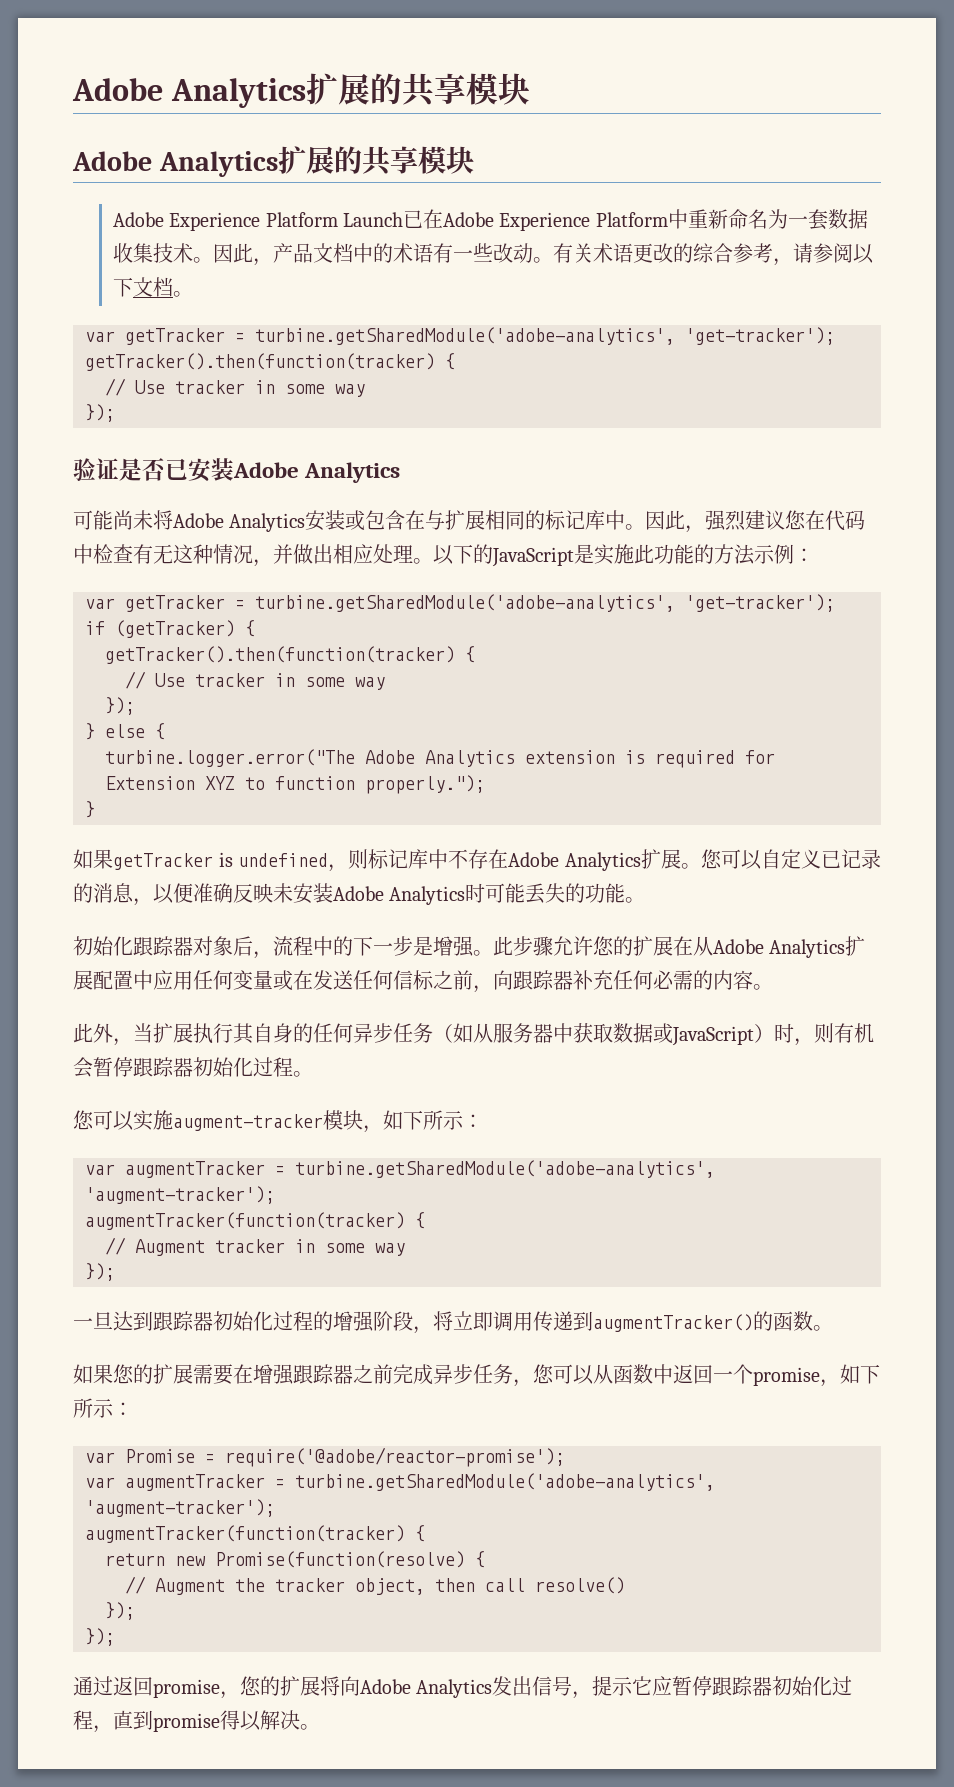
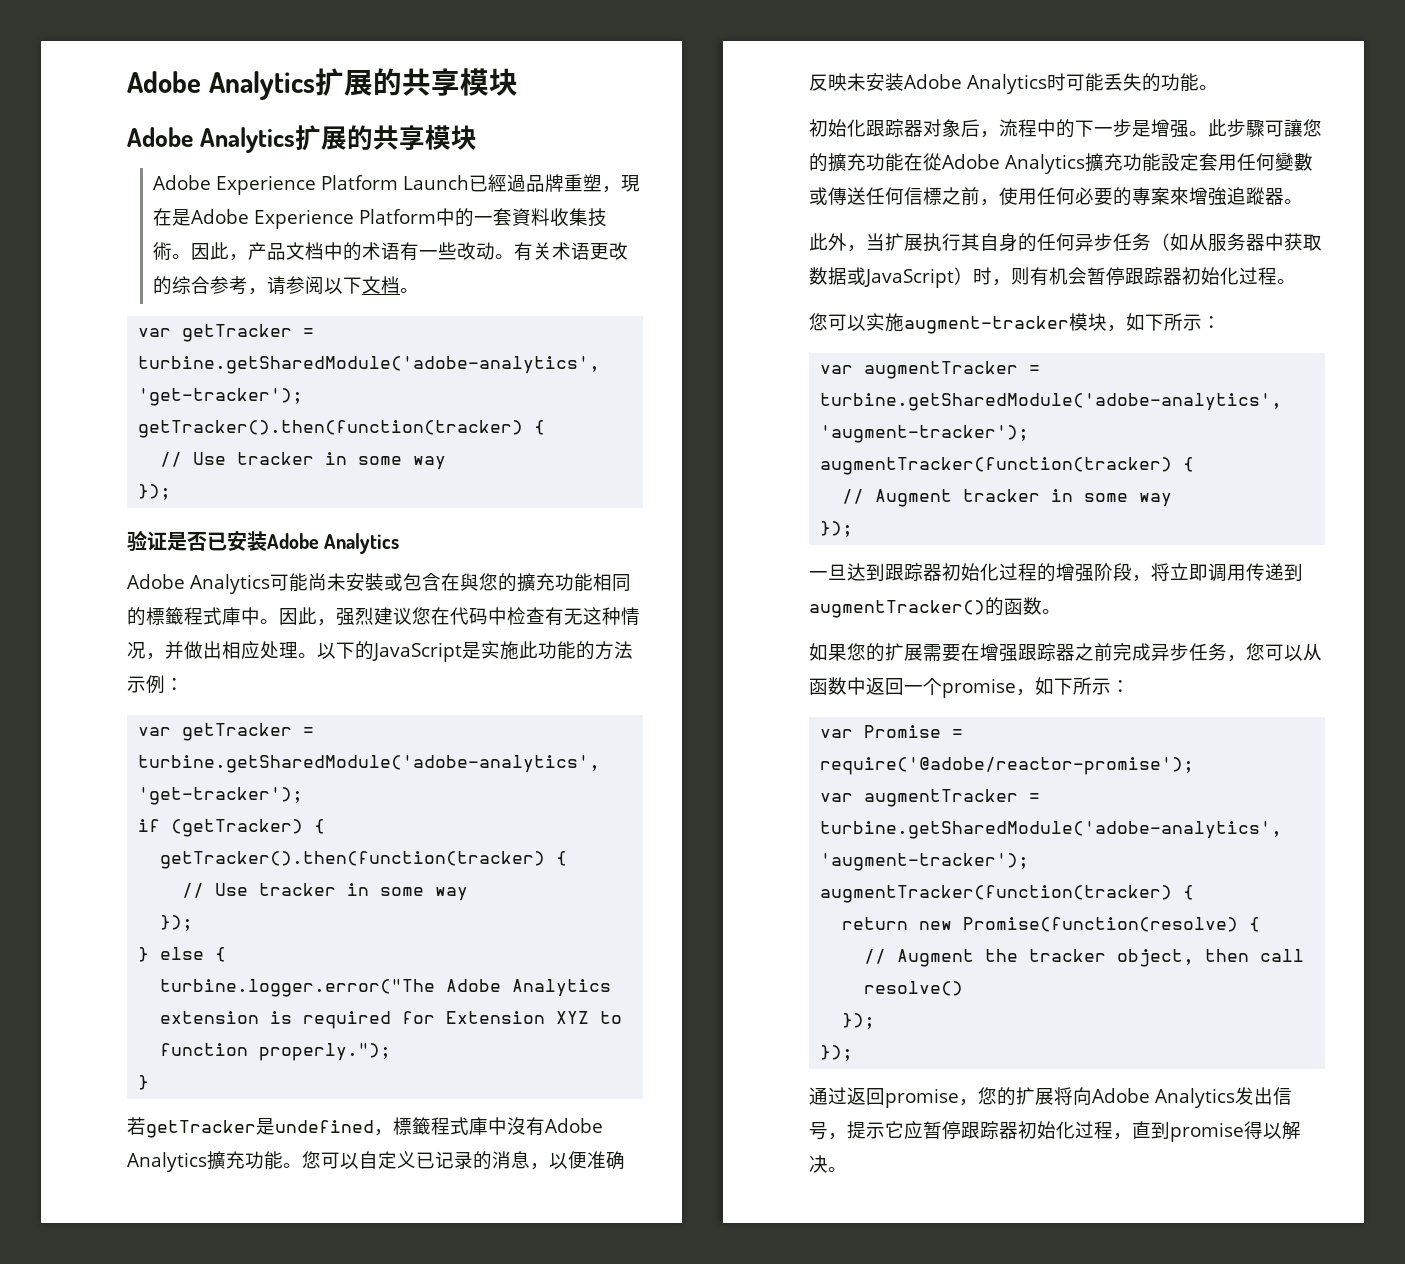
[422,209,868,231] [112,243,193,263] 在Adobe Experience Platform中重新命名为一套数据收集技术 -> [488,174,641,193] [153,208,608,229] [153,242,173,260] 經過品牌重塑，現在是Adobe Experience Platform中的一套資料收集技術
[73,510,606,532] 可能尚未将Adobe Analytics安装或包含在与扩展相同的标记库 -> [127,573,631,594] [127,607,241,626] Adobe Analytics可能尚未安裝或包含在與您的擴充功能相同的標籤程式庫
[73,849,681,872] 如果getTracker is undefined，则标记库中不存在Adobe Analytics扩展 -> [127,1117,603,1138] [127,1151,283,1172] 若getTracker是undefined，標籤程式庫中沒有Adobe Analytics擴充功能
[533,936,866,958] [73,970,753,993] 骤允许您的扩展在从Adobe Analytics扩展配置中应用任何变量或在发送任何信标之前，向跟踪器补充任何必需的内容 -> [1246,119,1322,138] [809,152,1313,174] [809,187,1284,206] 驟可讓您的擴充功能在從Adobe Analytics擴充功能設定套用任何變數或傳送任何信標之前，使用任何必要的專案來增強追蹤器

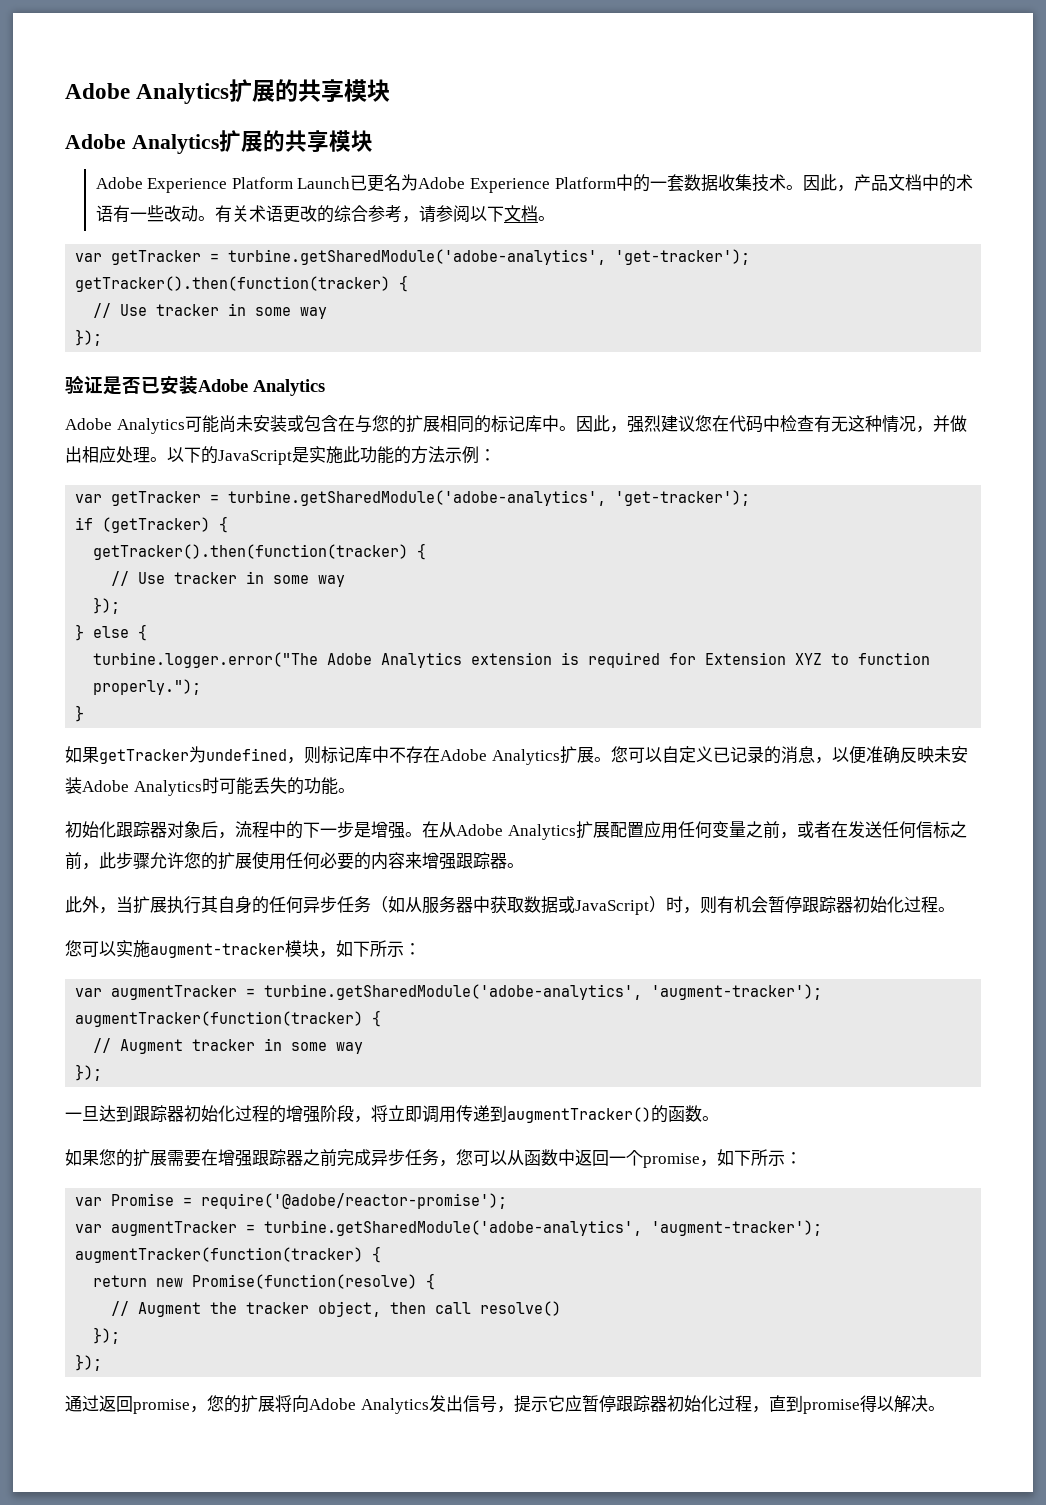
[488,174,641,193] [153,208,192,226] 經過品牌重塑，現在是 -> [367,174,419,192] 更名为
[512,208,608,227] [153,242,173,260] 資料收集技術 -> [683,174,786,192] 数据收集技术
[365,573,384,591] 裝 -> [269,415,287,432] 装
[460,573,631,592] [127,607,241,626] 與您的擴充功能相同的標籤程式庫 -> [354,415,542,433] 与您的扩展相同的标记库
[127,1117,603,1138] [127,1151,283,1172] 若getTracker是undefined，標籤程式庫中沒有Adobe Analytics擴充功能 -> [65,746,594,765] 如果getTracker为undefined，则标记库中不存在Adobe Analytics扩展
[1208,119,1322,138] [809,152,1313,174] [809,187,1265,206] 此步驟可讓您的擴充功能在從Adobe Analytics擴充功能設定套用任何變數或傳送任何信標之前，使用任何必要的專案來增強追蹤 -> [422,821,967,840] [65,851,490,870] 在从Adobe Analytics扩展配置应用任何变量之前，或者在发送任何信标之前，此步骤允许您的扩展使用任何必要的内容来增强跟踪

